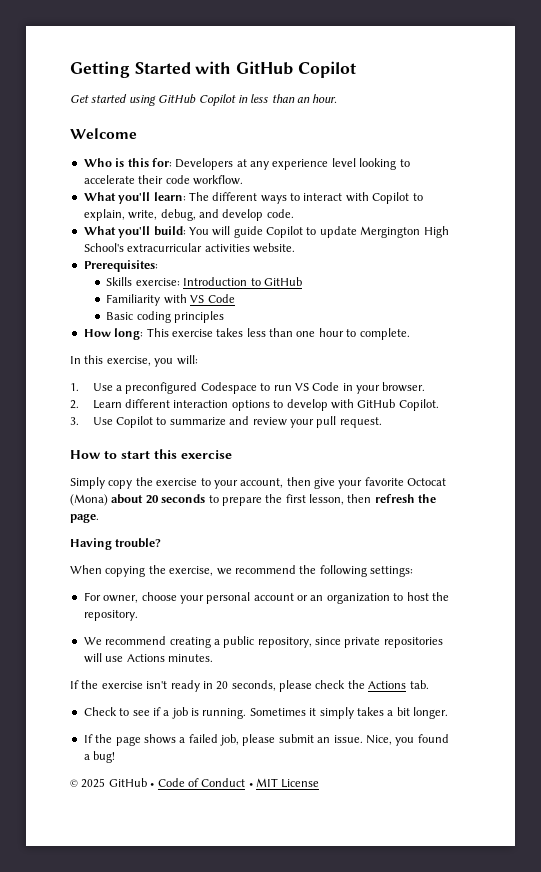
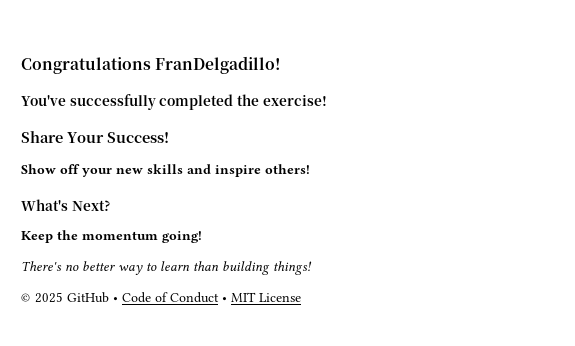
[70,61,356,78] [70,94,338,106] [70,128,137,139] [83,158,410,170] [83,175,243,185] [83,192,423,204] [83,209,294,221] [83,226,449,238] [83,243,295,253] [83,260,158,272] [106,277,302,286] [106,294,235,306] [106,311,225,323] [83,328,410,340] [70,355,198,367] [70,382,426,394] [70,399,439,411] [70,416,382,428] [70,449,232,459] [70,477,447,489] [70,494,437,506] [70,514,99,523] [70,538,162,550] [70,565,413,577] [83,592,449,604] [83,610,138,621] [83,636,443,648] [83,653,213,663] [70,680,429,692] [83,707,448,719] [83,734,449,746] [83,751,116,763] Getting Started with GitHub Copilot // Get started using GitHub Copilot in less than an hour. // Welcome // Who is this for: Developers at any experience level looking to accelerate their code workflow. // What you'll learn: The different ways to interact with Copilot to explain, write, debug, and develop code. // What you'll build: You will guide Copilot to update Mergington High School's extracurricular activities website. // Prerequisites: // Skills exercise: Introduction to GitHub // Familiarity with VS Code // Basic coding principles // How long: This exercise takes less than one hour to complete. // In this exercise, you will: // 1. Use a preconfigured Codespace to run VS Code in your browser. // 2. Learn different interaction options to develop with GitHub Copilot. // 3. Use Copilot to summarize and review your pull request. // How to start this exercise // Simply copy the exercise to your account, then give your favorite Octocat (Mona) about 20 seconds to prepare the first lesson, then refresh the page. // Having trouble? // When copying the exercise, we recommend the following settings: // For owner, choose your personal account or an organization to host the repository. // We recommend creating a public repository, since private repositories will use Actions minutes. // If the exercise isn't ready in 20 seconds, please check the Actions tab. // Check to see if a job is running. Sometimes it simply takes a bit longer. // If the page shows a failed job, please submit an issue. Nice, you found a bug! -> [21,56,282,74] [21,94,327,110] [21,131,169,143] [21,164,310,177] [21,199,110,211] [21,230,202,243] [21,261,312,275] Congratulations FranDelgadillo! // You've successfully completed the exercise! // Share Your Success! // Show off your new skills and inspire others! // What's Next? // Keep the momentum going! // There's no better way to learn than building things!

